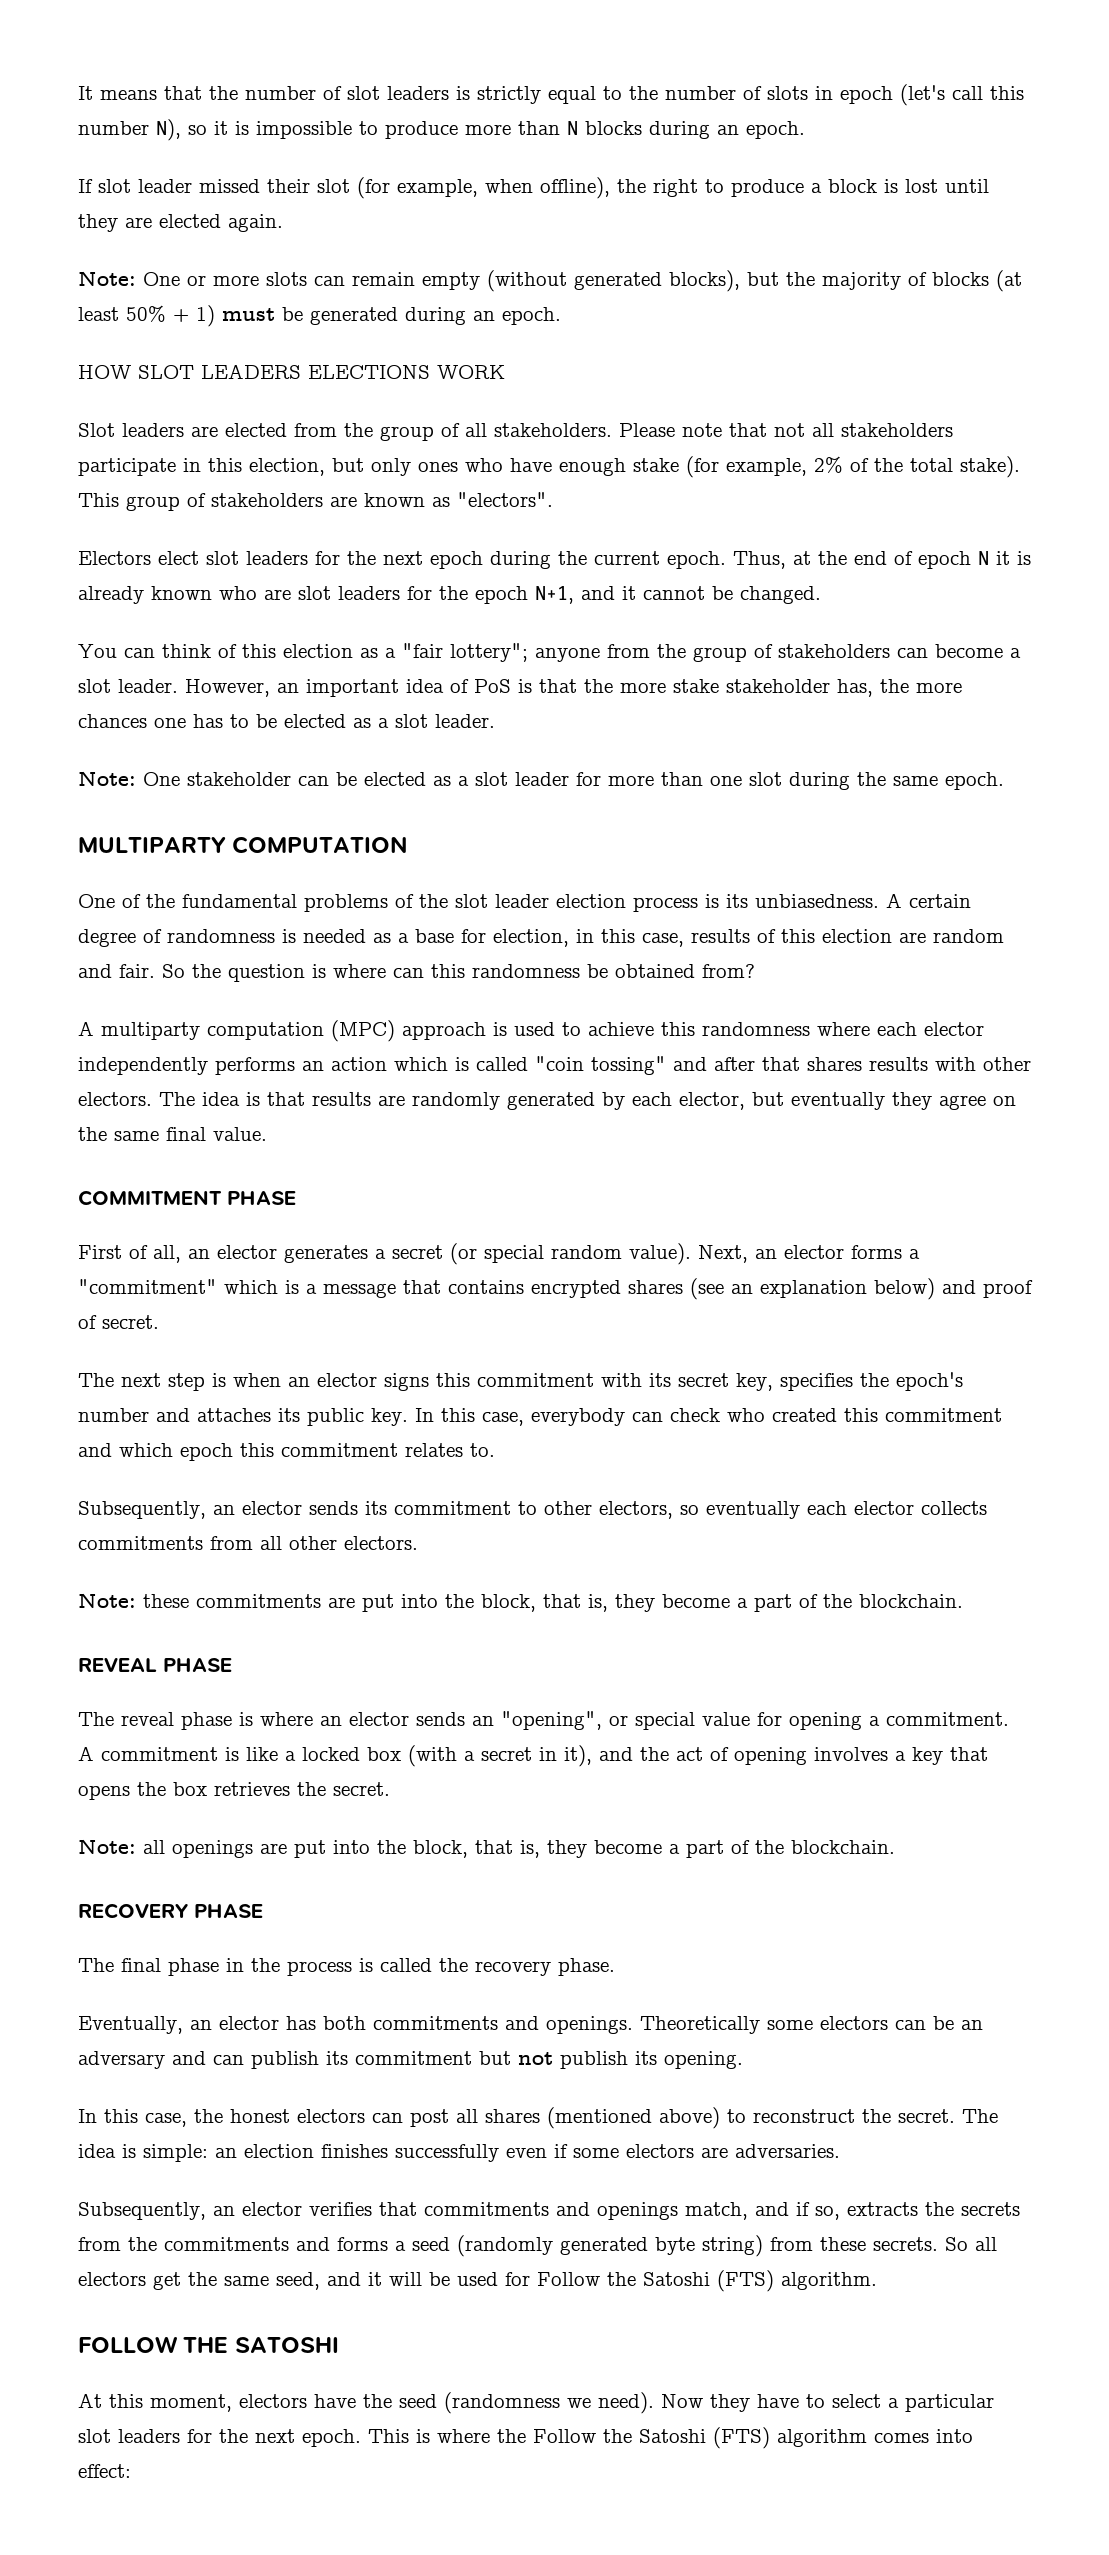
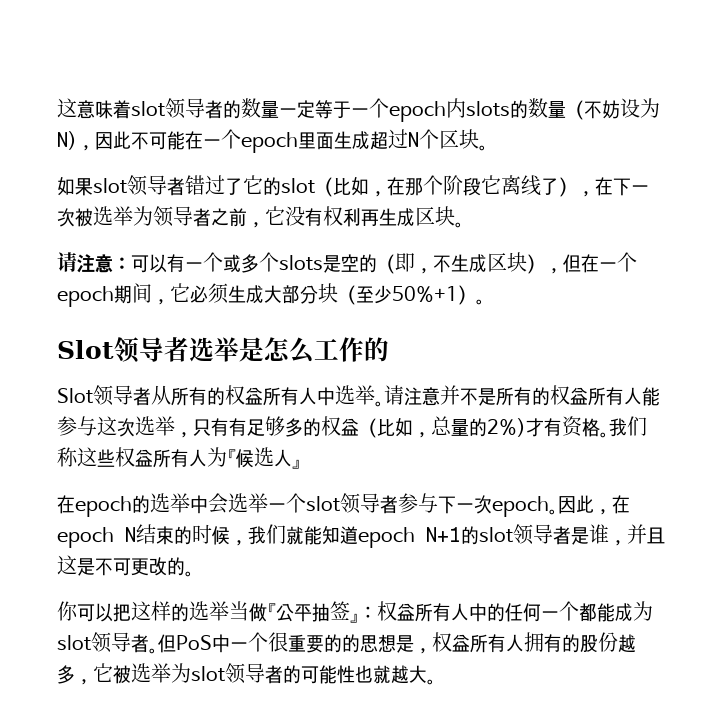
[78,84,1024,106] [78,119,805,141] [78,177,989,199] [78,214,283,232] [78,270,1022,292] [78,305,561,327] [78,364,505,379] [78,423,953,441] [78,456,1020,478] [78,492,553,511] [78,551,1031,569] [78,586,821,604] [78,643,1021,662] [78,679,962,697] [78,714,495,728] [78,771,1004,790] [78,836,409,854] [78,893,971,912] [78,929,1004,947] [78,964,755,982] [78,1020,984,1042] [78,1056,1031,1075] [78,1092,1016,1110] [78,1127,267,1141] [78,1190,296,1206] [78,1243,920,1265] [78,1278,1033,1300] [78,1315,159,1329] [78,1372,963,1391] [78,1408,1002,1426] [78,1443,495,1461] [78,1501,987,1519] [78,1536,418,1550] [78,1593,963,1612] [78,1658,232,1672] [78,1711,1009,1730] [78,1745,988,1767] [78,1782,390,1800] [78,1839,895,1858] [78,1903,263,1919] [78,1958,615,1976] [78,2016,983,2034] [78,2051,743,2069] [78,2107,998,2129] [78,2144,840,2162] [78,2202,1020,2220] [78,2235,997,2257] [78,2270,877,2292] [78,2336,339,2353] [78,2392,994,2414] [78,2427,973,2449] [78,2464,131,2478] It means that the number of slot leaders is strictly equal to the number of slots in epoch (let's call this number N), so it is impossible to produce more than N blocks during an epoch. // If slot leader missed their slot (for example, when offline), the right to produce a block is lost until they are elected again. // Note: One or more slots can remain empty (without generated blocks), but the majority of blocks (at least 50% + 1) must be generated during an epoch. // HOW SLOT LEADERS ELECTIONS WORK // Slot leaders are elected from the group of all stakeholders. Please note that not all stakeholders participate in this election, but only ones who have enough stake (for example, 2% of the total stake). This group of stakeholders are known as "electors". // Electors elect slot leaders for the next epoch during the current epoch. Thus, at the end of epoch N it is already known who are slot leaders for the epoch N+1, and it cannot be changed. // You can think of this election as a "fair lottery"; anyone from the group of stakeholders can become a slot leader. However, an important idea of PoS is that the more stake stakeholder has, the more chances one has to be elected as a slot leader. // Note: One stakeholder can be elected as a slot leader for more than one slot during the same epoch. // MULTIPARTY COMPUTATION // One of the fundamental problems of the slot leader election process is its unbiasedness. A certain degree of randomness is needed as a base for election, in this case, results of this election are random and fair. So the question is where can this randomness be obtained from? // A multiparty computation (MPC) approach is used to achieve this randomness where each elector independently performs an action which is called "coin tossing" and after that shares results with other electors. The idea is that results are randomly generated by each elector, but eventually they agree on the same final value. // COMMITMENT PHASE // First of all, an elector generates a secret (or special random value). Next, an elector forms a "commitment" which is a message that contains encrypted shares (see an explanation below) and proof of secret. // The next step is when an elector signs this commitment with its secret key, specifies the epoch's number and attaches its public key. In this case, everybody can check who created this commitment and which epoch this commitment relates to. // Subsequently, an elector sends its commitment to other electors, so eventually each elector collects commitments from all other electors. // Note: these commitments are put into the block, that is, they become a part of the blockchain. // REVEAL PHASE // The reveal phase is where an elector sends an "opening", or special value for opening a commitment. A commitment is like a locked box (with a secret in it), and the act of opening involves a key that opens the box retrieves the secret. // Note: all openings are put into the block, that is, they become a part of the blockchain. // RECOVERY PHASE // The final phase in the process is called the recovery phase. // Eventually, an elector has both commitments and openings. Theoretically some electors can be an adversary and can publish its commitment but not publish its opening. // In this case, the honest electors can post all shares (mentioned above) to reconstruct the secret. The idea is simple: an election finishes successfully even if some electors are adversaries. // Subsequently, an elector verifies that commitments and openings match, and if so, extracts the secrets from the commitments and forms a seed (randomly generated byte string) from these secrets. So all electors get the same seed, and it will be used for Follow the Satoshi (FTS) algorithm. // FOLLOW THE SATOSHI // At this moment, electors have the seed (randomness we need). Now they have to select a particular slot leaders for the next epoch. This is where the Follow the Satoshi (FTS) algorithm comes into effect: -> [57,98,660,122] [57,129,488,153] [57,175,649,197] [57,206,464,228] [57,252,637,274] [57,283,485,307] [57,337,389,364] [57,385,660,407] [57,416,647,438] [57,447,301,469] [57,493,630,517] [57,524,665,548] [57,555,194,577] [57,601,653,623] [57,632,636,654] [57,663,436,685] 这意味着slot领导者的数量一定等于一个epoch内slots的数量（不妨设为N)，因此不可能在一个epoch里面生成超过N个区块。 // 如果slot领导者错过了它的slot（比如，在那个阶段它离线了），在下一次被选举为领导者之前，它没有权利再生成区块。 // 请注意：可以有一个或多个slots是空的（即，不生成区块），但在一个epoch期间，它必须生成大部分块（至少50%+1）。 // Slot领导者选举是怎么工作的 // Slot领导者从所有的权益所有人中选举。请注意并不是所有的权益所有人能参与这次选举，只有有足够多的权益（比如，总量的2%)才有资格。我们称这些权益所有人为『候选人』 // 在epoch的选举中会选举一个slot领导者参与下一次epoch。因此，在epoch N结束的时候，我们就能知道epoch N+1的slot领导者是谁，并且这是不可更改的。 // 你可以把这样的选举当做『公平抽签』：权益所有人中的任何一个都能成为slot领导者。但PoS中一个很重要的的思想是，权益所有人拥有的股份越多，它被选举为slot领导者的可能性也就越大。

